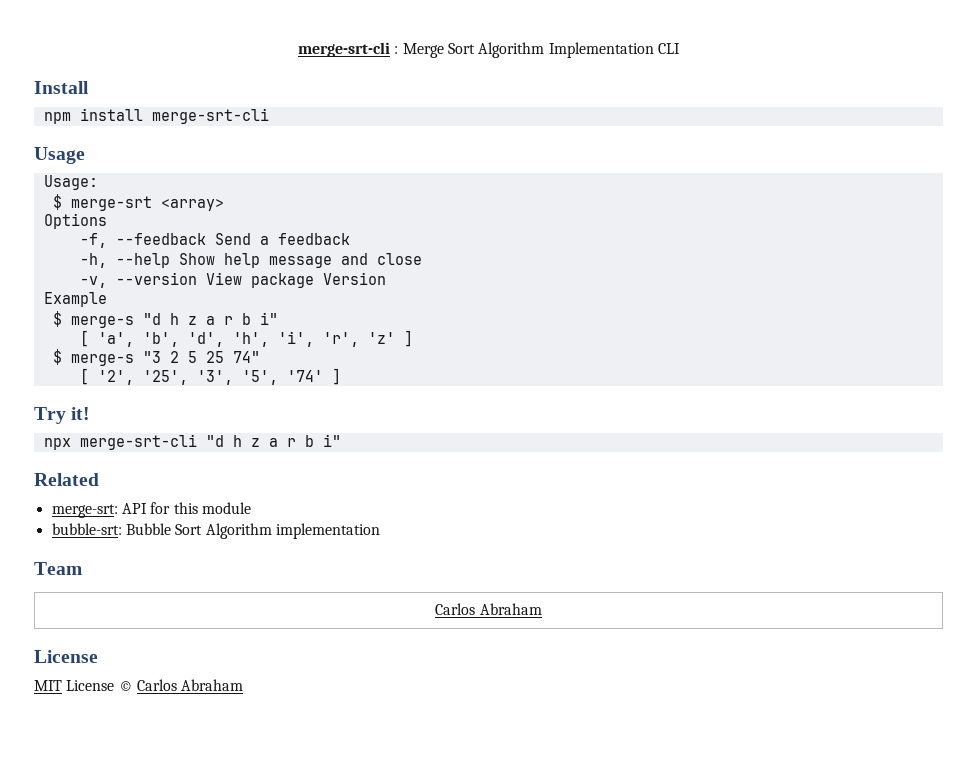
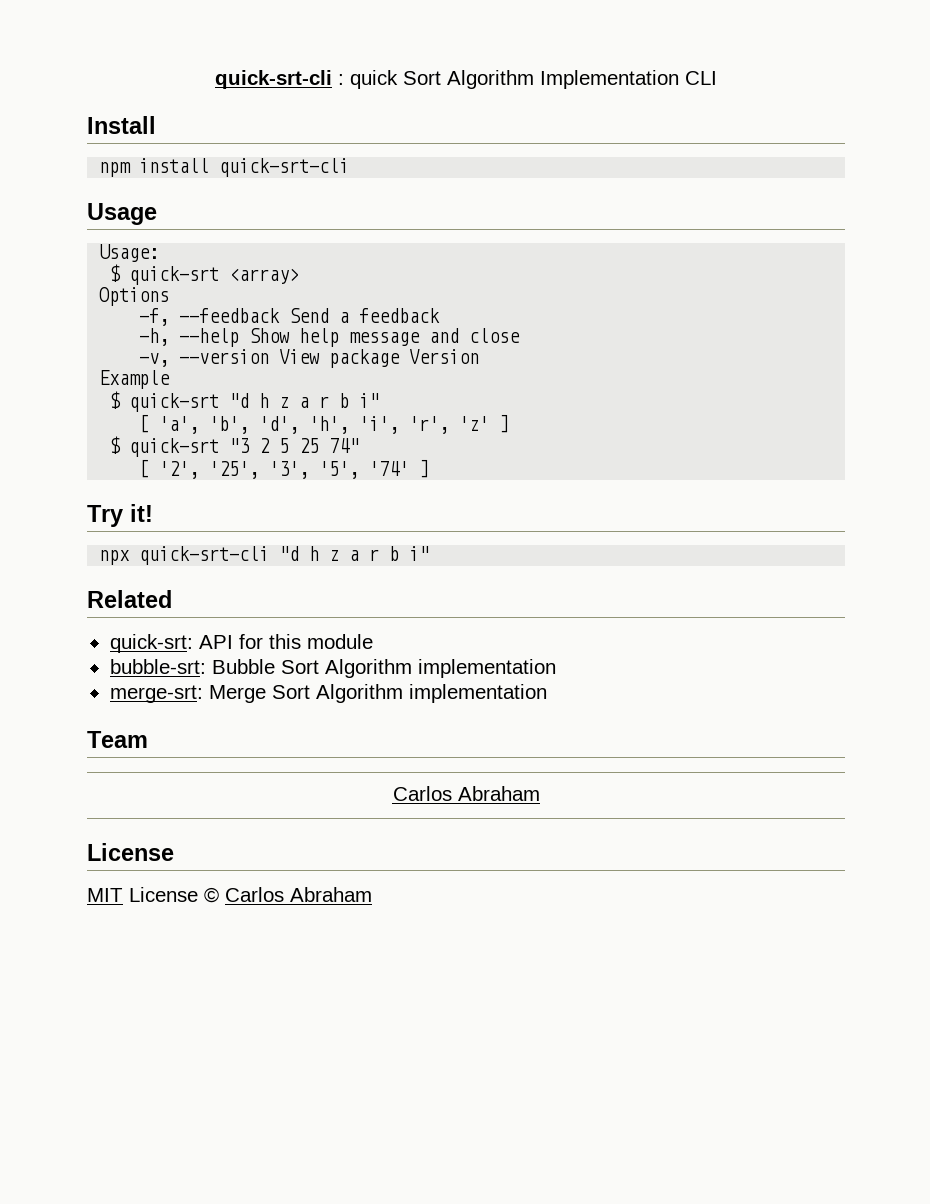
[298,42,444,58] merge-srt-cli : Merge -> [215,70,398,89] quick-srt-cli : quick
[151,108,269,124] merge-srt-cli -> [219,158,350,177] quick-srt-cli
[70,196,152,211] merge-srt -> [129,266,220,285] quick-srt
[70,316,134,328] merge-s -> [129,393,220,412] quick-srt
[70,354,134,366] merge-s -> [129,438,220,457] quick-srt
[79,434,197,450] merge-srt-cli -> [139,546,270,565] quick-srt-cli
[51,504,118,518] merge-srt: -> [109,634,193,653] quick-srt:
(380, 531) none -> [109,684,547,703] // merge-srt: Merge Sort Algorithm implementation

